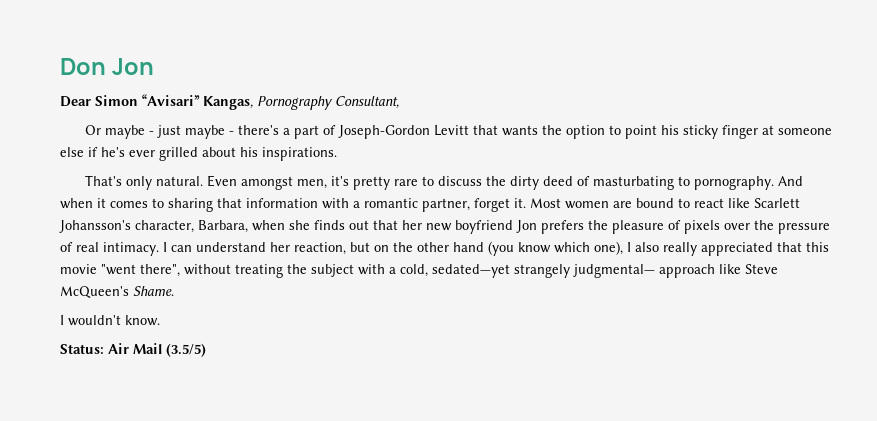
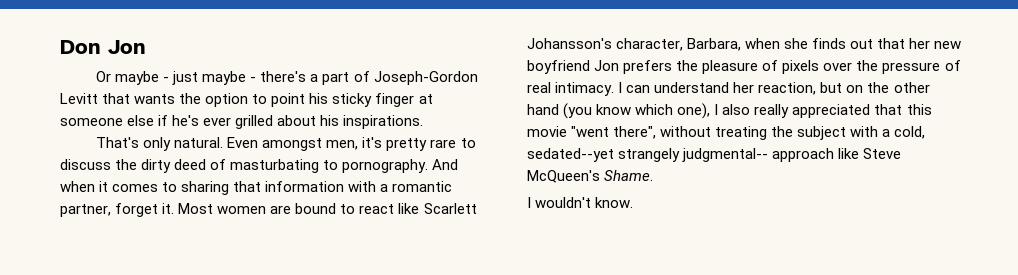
[60,94,399,110] // Dear Simon “Avisari” Kangas, Pornography Consultant, -> (146, 47) none
[432,264,655,278] sedated—yet strangely judgmental— -> [527,148,769,162] sedated--yet strangely judgmental--
[60,343,206,357] // Status: Air Mail (3.5/5) -> (634, 202) none

